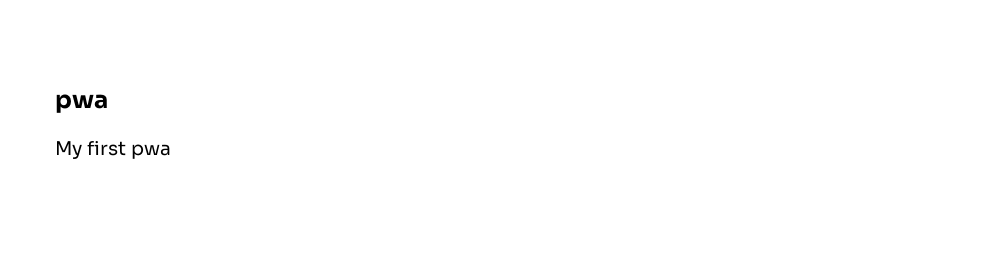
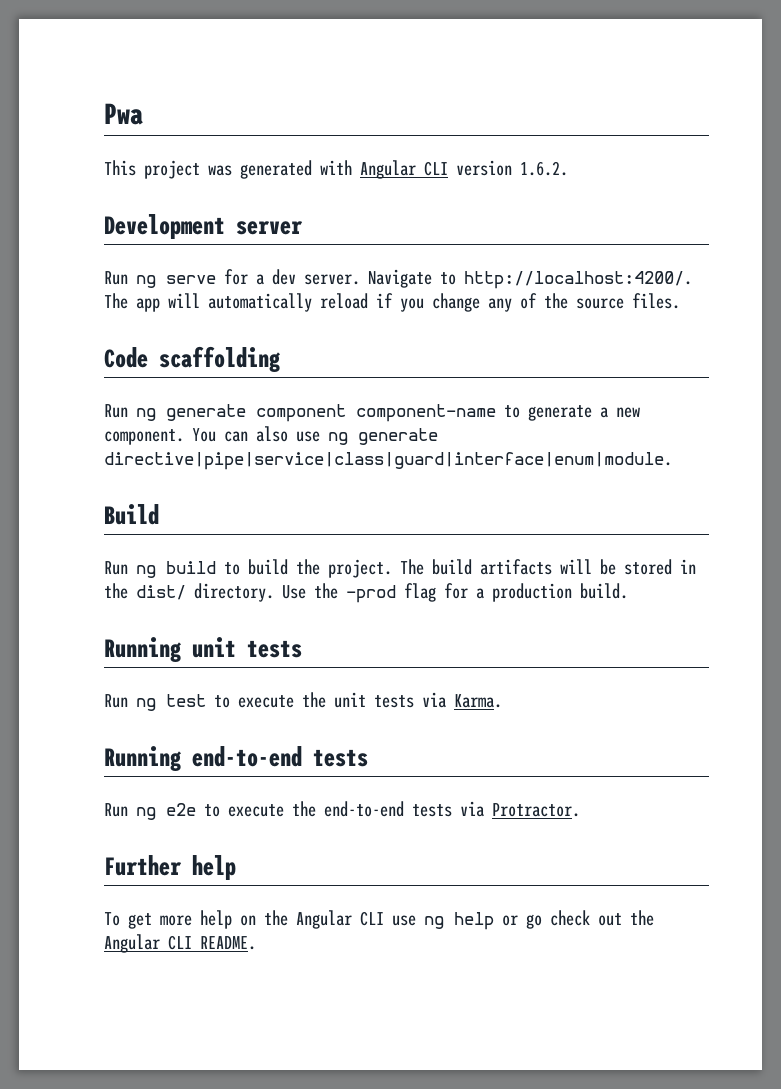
[55,94,108,113] [55,140,172,159] pwa // My first pwa -> [104,103,143,125] [104,160,568,179] [104,214,303,239] [104,269,692,289] [104,293,680,312] [104,346,281,372] [104,404,640,422] [104,426,438,445] [104,452,672,470] [104,504,159,525] [104,559,696,578] [104,583,628,603] [104,637,302,662] [104,692,502,711] [104,746,368,771] [104,801,580,820] [104,855,236,880] [104,910,654,930] [104,934,256,953] Pwa // This project was generated with Angular CLI version 1.6.2. // Development server // Run ng serve for a dev server. Navigate to http://localhost:4200/. The app will automatically reload if you change any of the source files. // Code scaffolding // Run ng generate component component-name to generate a new component. You can also use ng generate directive|pipe|service|class|guard|interface|enum|module. // Build // Run ng build to build the project. The build artifacts will be stored in the dist/ directory. Use the -prod flag for a production build. // Running unit tests // Run ng test to execute the unit tests via Karma. // Running end-to-end tests // Run ng e2e to execute the end-to-end tests via Protractor. // Further help // To get more help on the Angular CLI use ng help or go check out the Angular CLI README.

